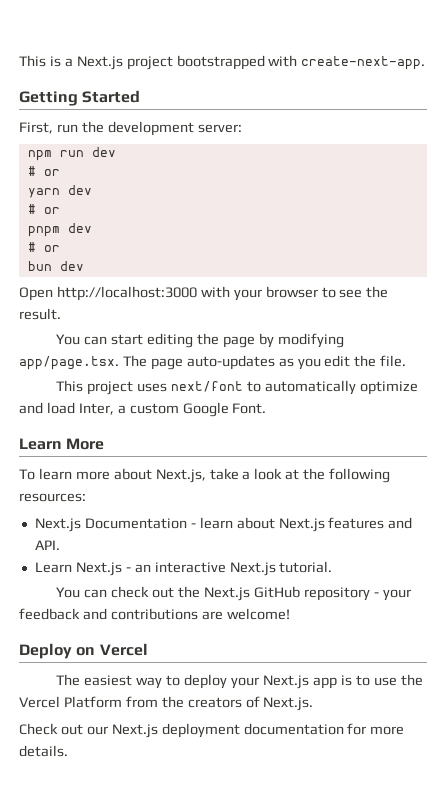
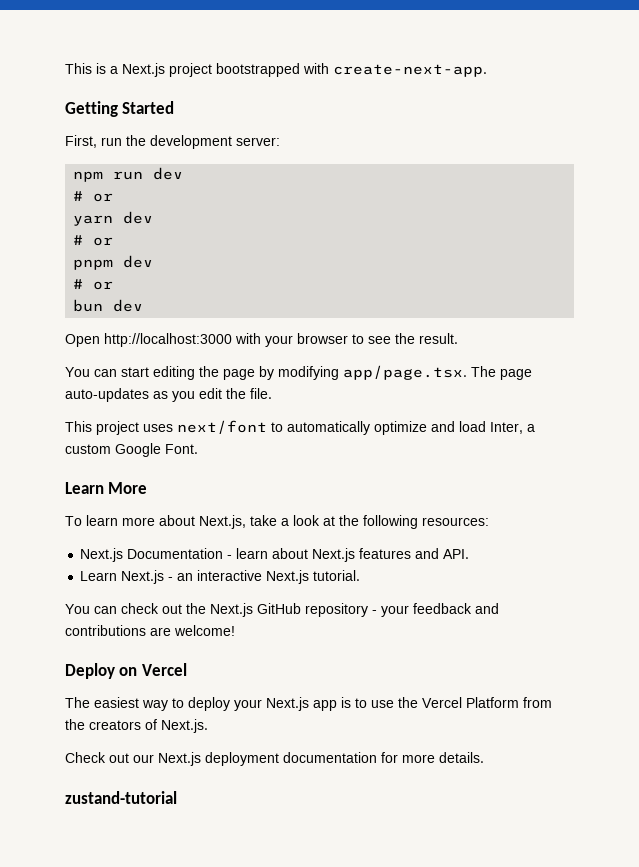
(68, 751) none -> [65,791,177,804] // zustand-tutorial

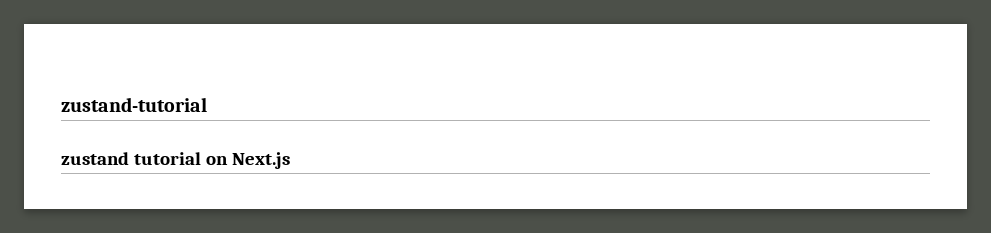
[65,63,487,77] [65,101,175,117] [65,135,280,149] [73,167,184,182] [73,191,114,202] [73,211,154,226] [73,235,114,246] [73,255,154,270] [73,279,114,290] [73,299,144,312] [65,333,458,347] [65,365,532,380] [65,388,272,402] [65,420,535,435] [65,443,198,457] [65,482,148,494] [65,515,489,529] [80,548,470,562] [80,570,361,584] [65,603,499,617] [65,625,235,636] [65,663,187,679] [65,697,552,711] [65,719,208,733] [65,752,484,766] [65,791,177,804] This is a Next.js project bootstrapped with create-next-app. // Getting Started // First, run the development server: // npm run dev // # or // yarn dev // # or // pnpm dev // # or // bun dev // Open http://localhost:3000 with your browser to see the result. // You can start editing the page by modifying app/page.tsx. The page auto-updates as you edit the file. // This project uses next/font to automatically optimize and load Inter, a custom Google Font. // Learn More // To learn more about Next.js, take a look at the following resources: // Next.js Documentation - learn about Next.js features and API. // Learn Next.js - an interactive Next.js tutorial. // You can check out the Next.js GitHub repository - your feedback and contributions are welcome! // Deploy on Vercel // The easiest way to deploy your Next.js app is to use the Vercel Platform from the creators of Next.js. // Check out our Next.js deployment documentation for more details. // zustand-tutorial -> [61,97,207,112] [61,152,290,169] zustand-tutorial // zustand tutorial on Next.js

